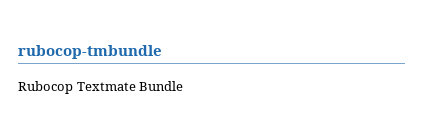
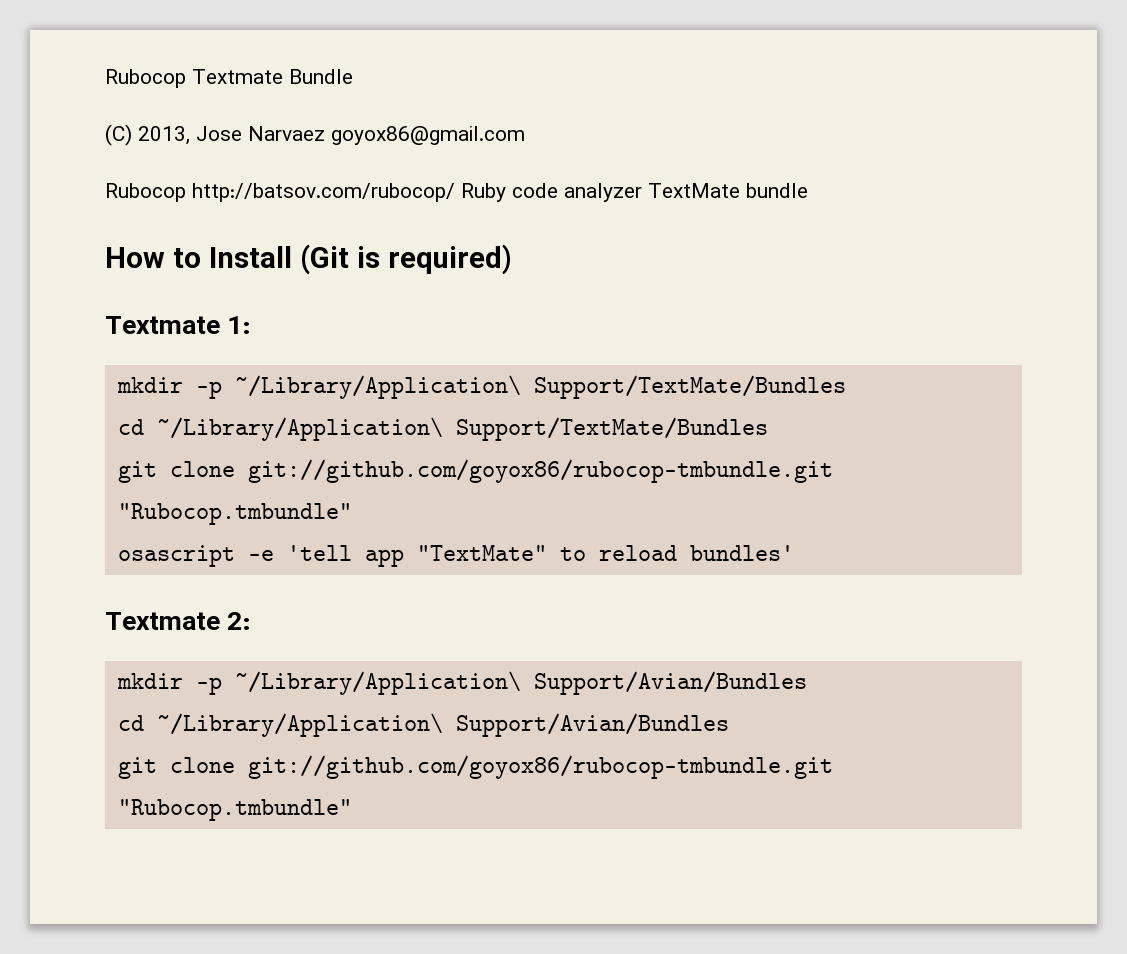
[18,45,162,59] rubocop-tmbundle // -> (105, 78) none
(184, 86) none -> [105,124,525,146] [105,183,808,202] [105,244,512,275] [105,316,252,334] [116,375,846,399] [117,417,768,441] [117,459,833,483] [117,503,352,525] [117,545,794,567] [105,612,252,630] [116,671,807,695] [117,713,729,737] [117,755,833,779] [117,799,352,821] // (C) 2013, Jose Narvaez goyox86@gmail.com // Rubocop http://batsov.com/rubocop/ Ruby code analyzer TextMate bundle // How to Install (Git is required) // Textmate 1: // mkdir -p ~/Library/Application\ Support/TextMate/Bundles // cd ~/Library/Application\ Support/TextMate/Bundles // git clone git://github.com/goyox86/rubocop-tmbundle.git "Rubocop.tmbundle" // osascript -e 'tell app "TextMate" to reload bundles' // Textmate 2: // mkdir -p ~/Library/Application\ Support/Avian/Bundles // cd ~/Library/Application\ Support/Avian/Bundles // git clone git://github.com/goyox86/rubocop-tmbundle.git "Rubocop.tmbundle"

